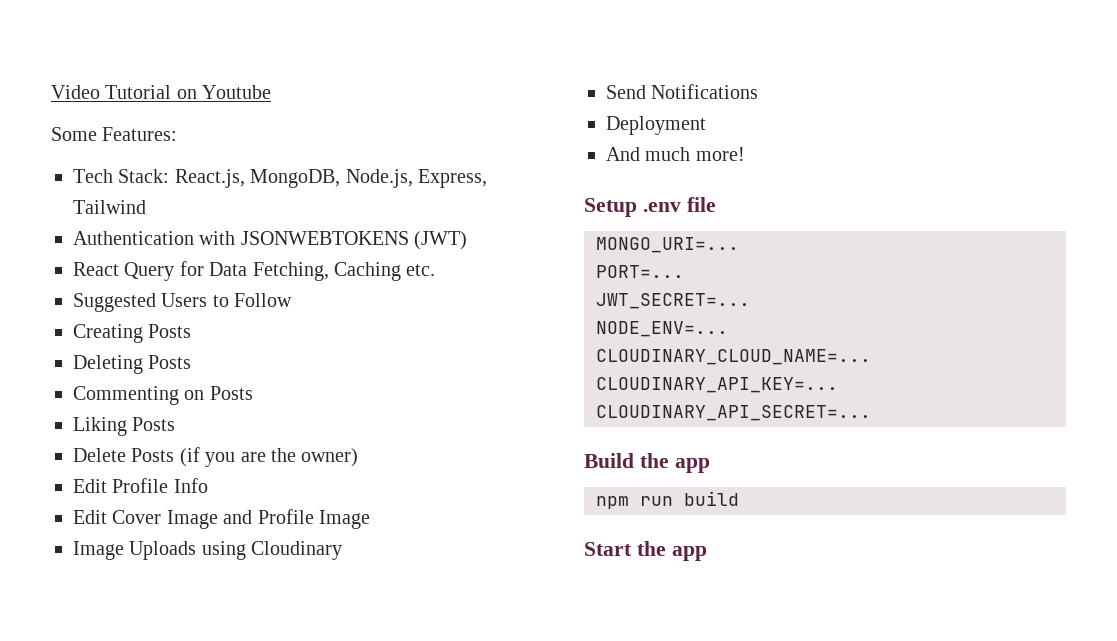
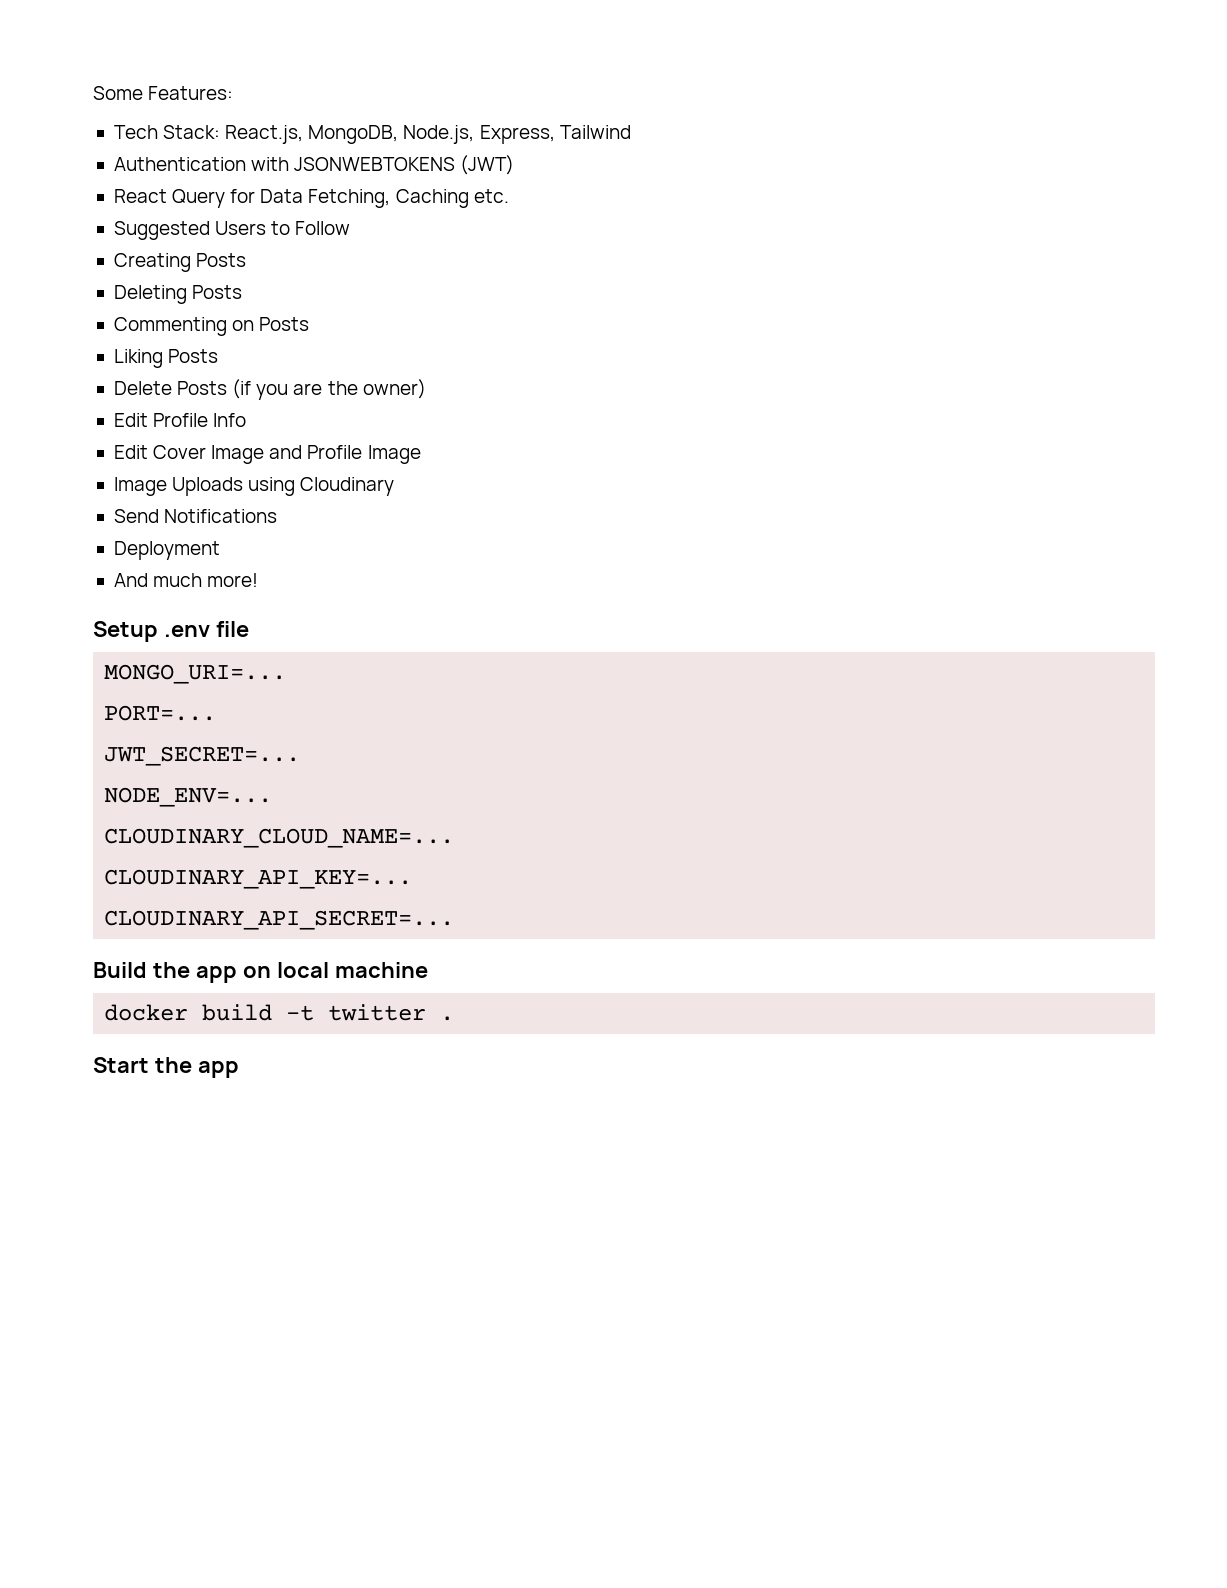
[51,85,272,99] Video Tutorial on Youtube // -> (93, 93) none
[596,491,739,509] // npm run build -> [242,962,428,978] [104,1004,455,1021] on local machine // docker build -t twitter .

